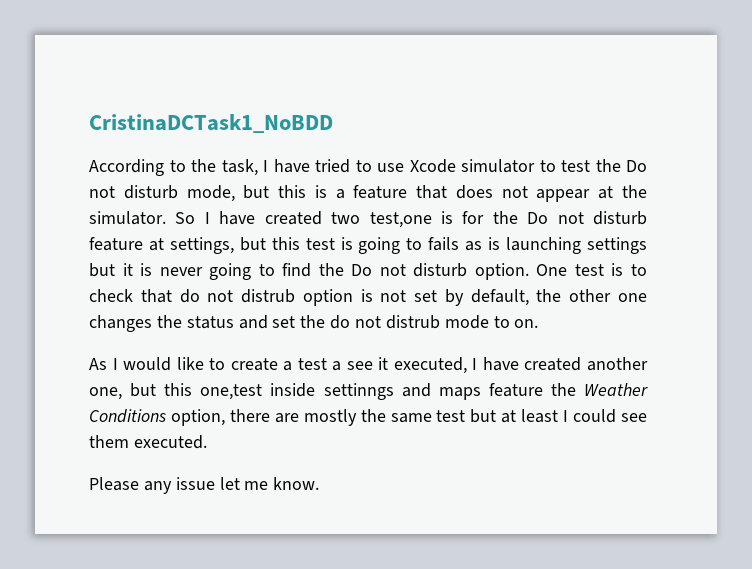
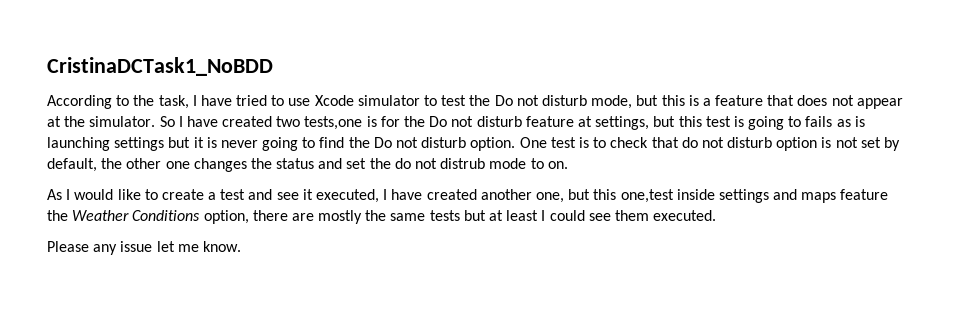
[369,212,432,228] test,one -> [304,116,363,130] tests,one
[241,289,296,303] distrub -> [727,137,773,148] disturb
[332,361,342,371] a -> [248,189,273,200] and
[323,383,394,400] settinngs -> [718,189,769,203] settings
[436,410,466,422] test -> [429,210,460,221] tests

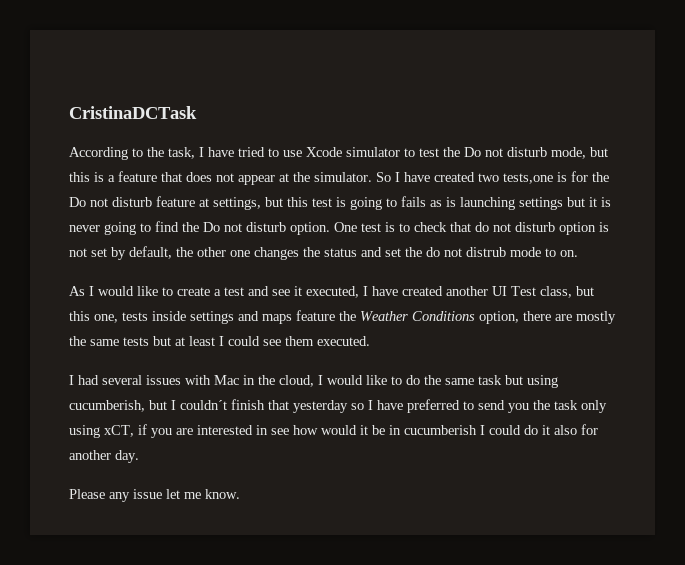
[47,57,273,76] CristinaDCTask1_NoBDD -> [69,106,197,119] CristinaDCTask
[535,189,674,203] one, but this one,test -> [492,286,594,298] [69,311,148,323] UI Test class, but this one, tests
(717, 215) none -> [69,375,558,388] [69,399,607,413] [69,424,598,438] [69,450,139,463] // I had several issues with Mac in the cloud, I would like to do the same task but using cucumberish, but I couldn´t finish that yesterday so I have preferred to send you the task only using xCT, if you are interested in see how would it be in cucumberish I could do it also for another day.

